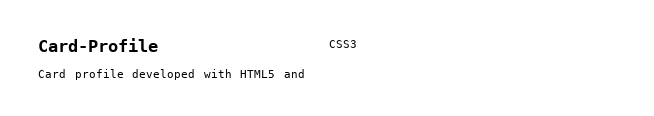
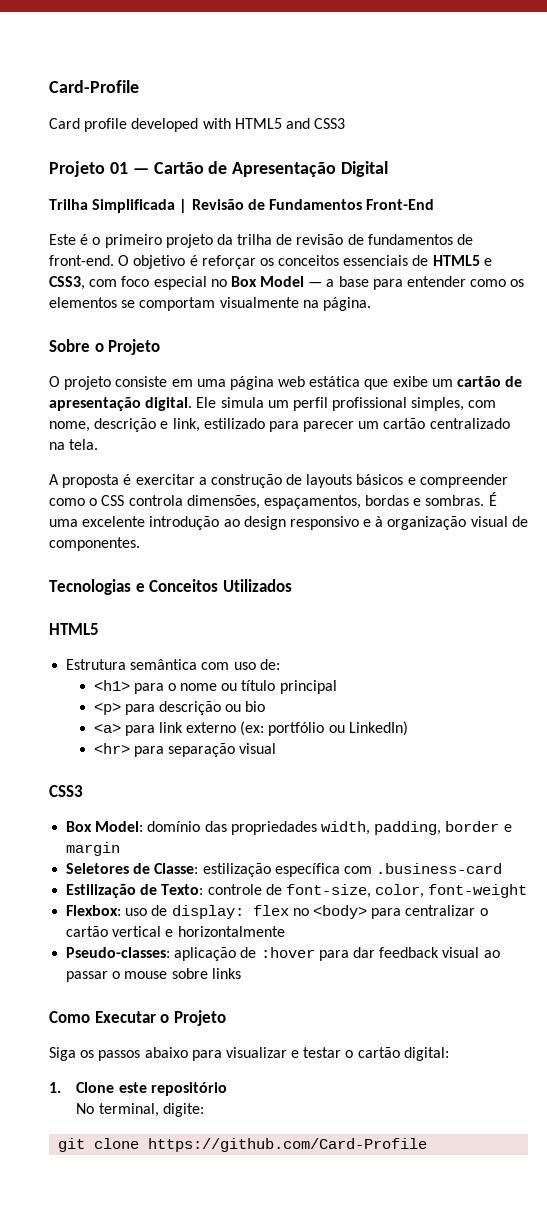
(357, 44) none -> [49,161,389,177] [49,199,435,213] [49,234,474,248] [49,255,492,269] [49,276,525,290] [49,297,371,311] [49,339,161,355] [49,376,523,390] [49,397,497,411] [49,418,510,432] [49,439,99,450] [49,474,508,488] [49,492,497,509] [49,516,528,530] [49,537,140,551] [49,579,292,595] [49,623,99,635] [66,659,280,670] [93,680,337,694] [93,701,266,715] [93,721,408,736] [93,743,277,757] [49,785,83,797] [66,821,512,835] [66,842,121,856] [66,863,503,877] [66,884,528,898] [66,905,488,919] [66,926,285,937] [66,947,500,961] [66,968,241,982] [49,1010,226,1026] [49,1047,449,1061] [49,1082,227,1096] [76,1103,204,1117] [58,1138,428,1152] // Projeto 01 — Cartão de Apresentação Digital // Trilha Simplificada | Revisão de Fundamentos Front-End // Este é o primeiro projeto da trilha de revisão de fundamentos de front-end. O objetivo é reforçar os conceitos essenciais de HTML5 e CSS3, com foco especial no Box Model — a base para entender como os elementos se comportam visualmente na página. // Sobre o Projeto // O projeto consiste em uma página web estática que exibe um cartão de apresentação digital. Ele simula um perfil profissional simples, com nome, descrição e link, estilizado para parecer um cartão centralizado na tela. // A proposta é exercitar a construção de layouts básicos e compreender como o CSS controla dimensões, espaçamentos, bordas e sombras. É uma excelente introdução ao design responsivo e à organização visual de componentes. // Tecnologias e Conceitos Utilizados // HTML5 // Estrutura semântica com uso de: // <h1> para o nome ou título principal // <p> para descrição ou bio // <a> para link externo (ex: portfólio ou LinkedIn) // <hr> para separação visual // CSS3 // Box Model: domínio das propriedades width, padding, border e margin // Seletores de Classe: estilização específica com .business-card // Estilização de Texto: controle de font-size, color, font-weight // Flexbox: uso de display: flex no <body> para centralizar o cartão vertical e horizontalmente // Pseudo-classes: aplicação de :hover para dar feedback visual ao passar o mouse sobre links // Como Executar o Projeto // Siga os passos abaixo para visualizar e testar o cartão digital: // 1. Clone este repositório // No terminal, digite: // git clone https://github.com/Card-Profile

